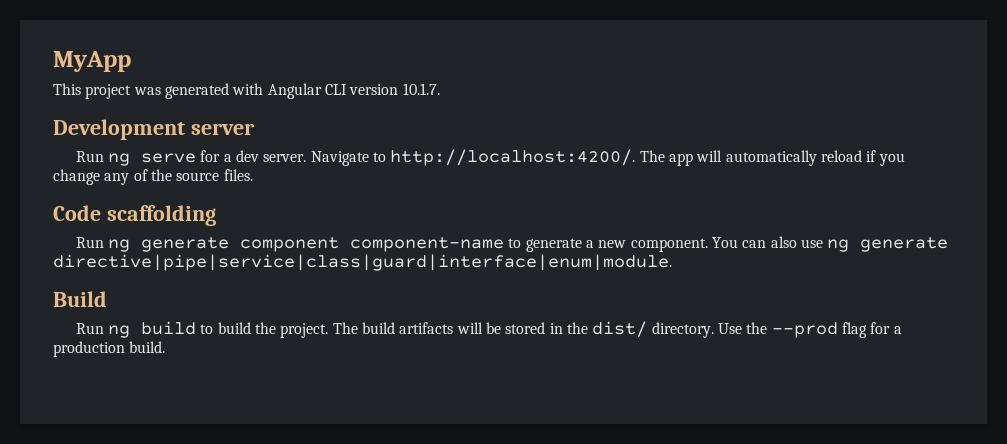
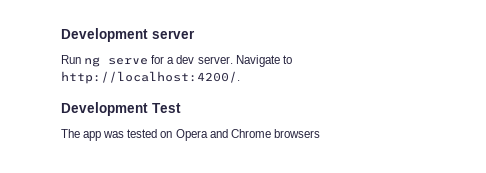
[53,51,131,72] [53,83,440,99] MyApp // This project was generated with Angular CLI version 10.1.7. // -> (61, 35) none
[639,150,905,166] [53,169,253,185] [53,205,216,226] [75,236,949,252] [53,254,672,271] [53,291,107,307] [75,321,902,338] [53,341,166,357] The app will automatically reload if you change any of the source files. // Code scaffolding // Run ng generate component component-name to generate a new component. You can also use ng generate directive|pipe|service|class|guard|interface|enum|module. // Build // Run ng build to build the project. The build artifacts will be stored in the dist/ directory. Use the --prod flag for a production build. -> [61,102,181,116] [61,129,320,141] // Development Test // The app was tested on Opera and Chrome browsers

